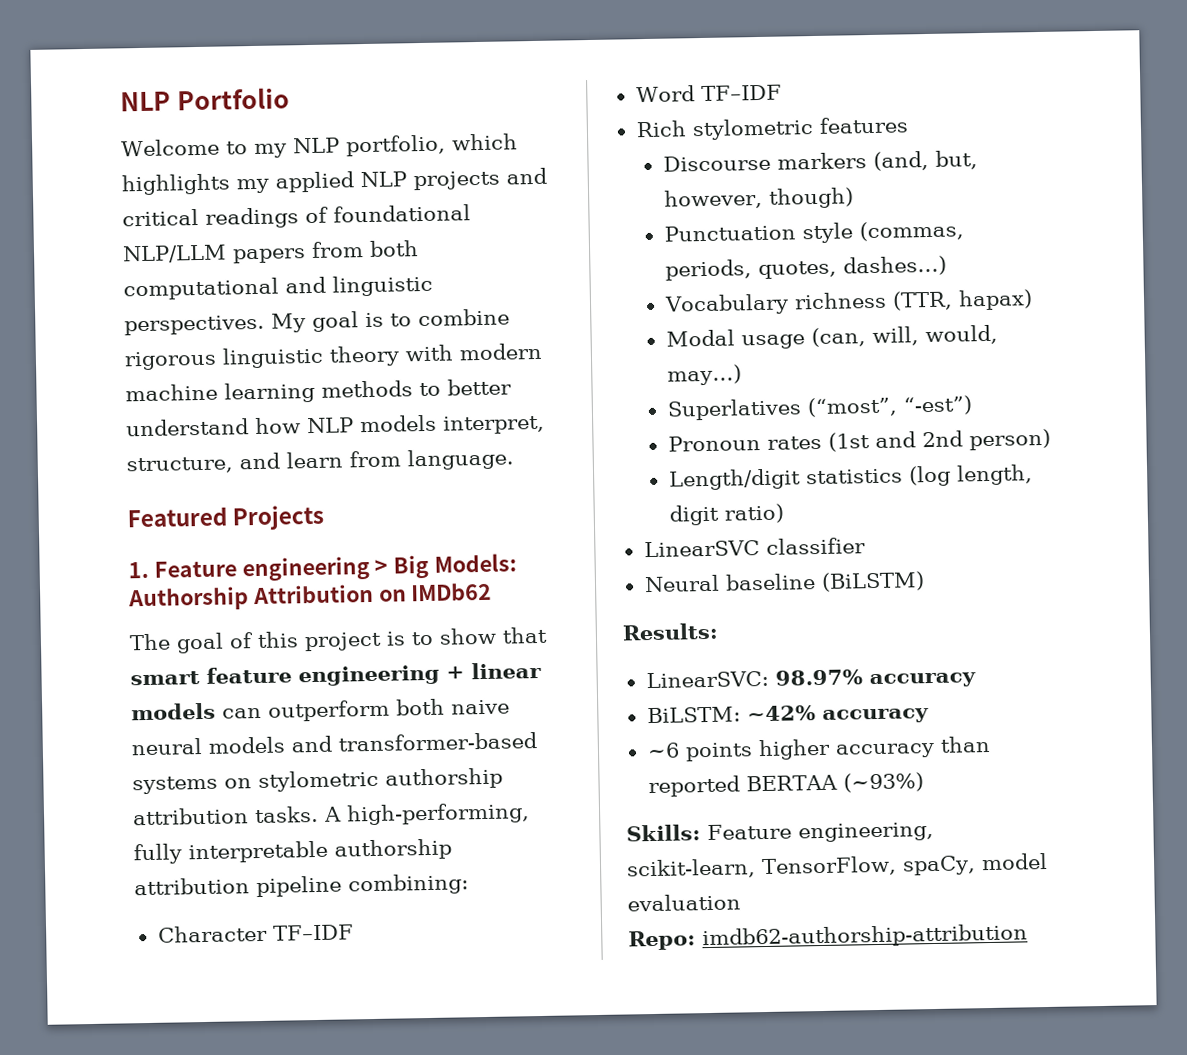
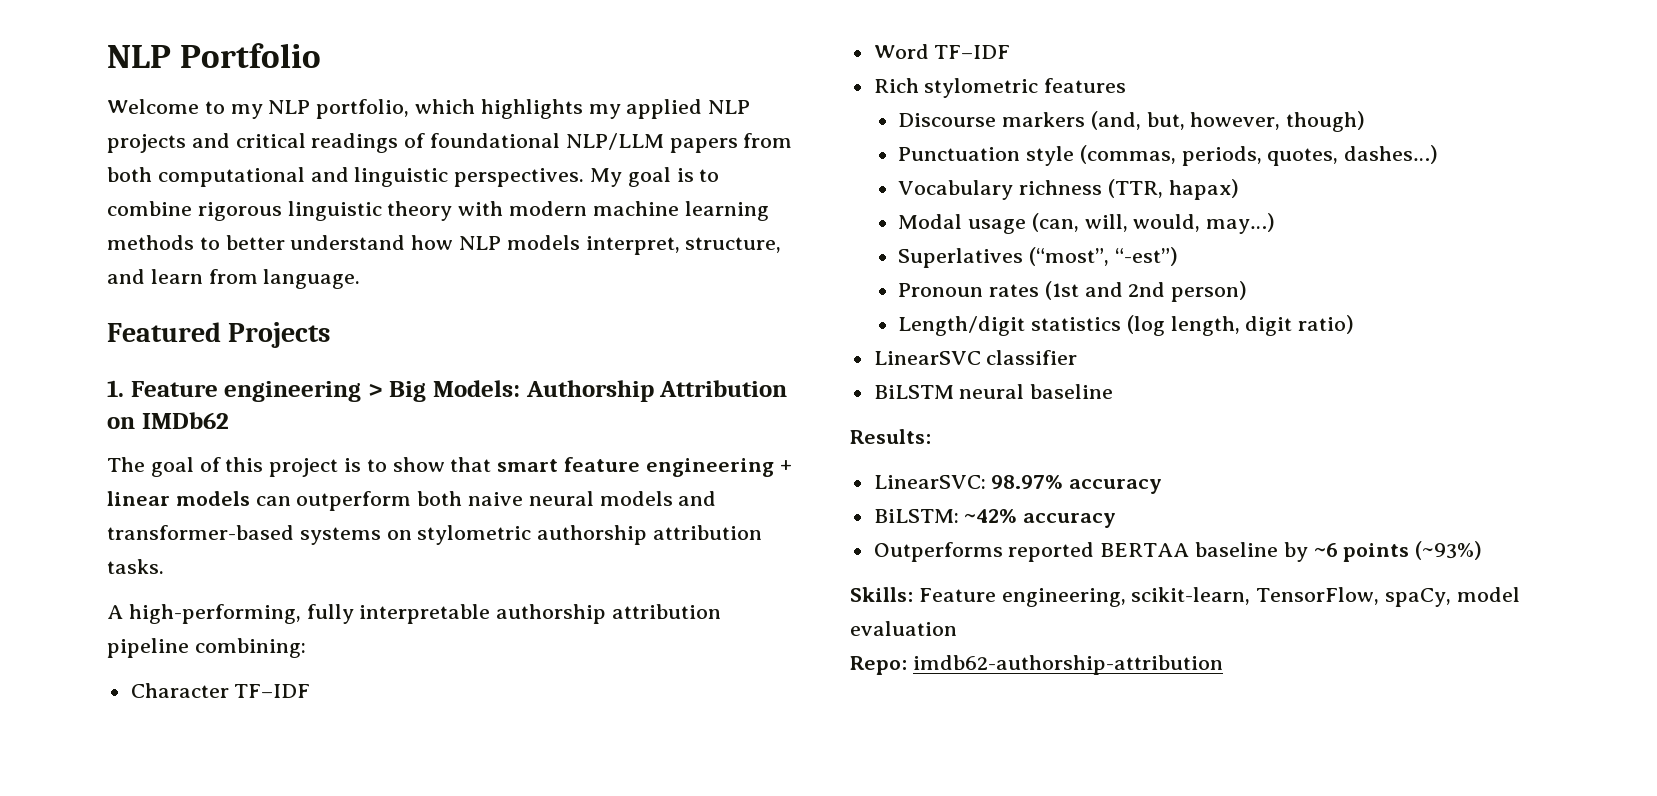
(319, 814) none -> (164, 566) //
[643,571,925,593] Neural baseline (BiLSTM) -> [873,384,1114,399] BiLSTM neural baseline
[646,735,991,762] [647,774,838,798] ~6 points higher accuracy than reported BERTAA -> [873,542,1410,562] Outperforms reported BERTAA baseline by ~6 points

